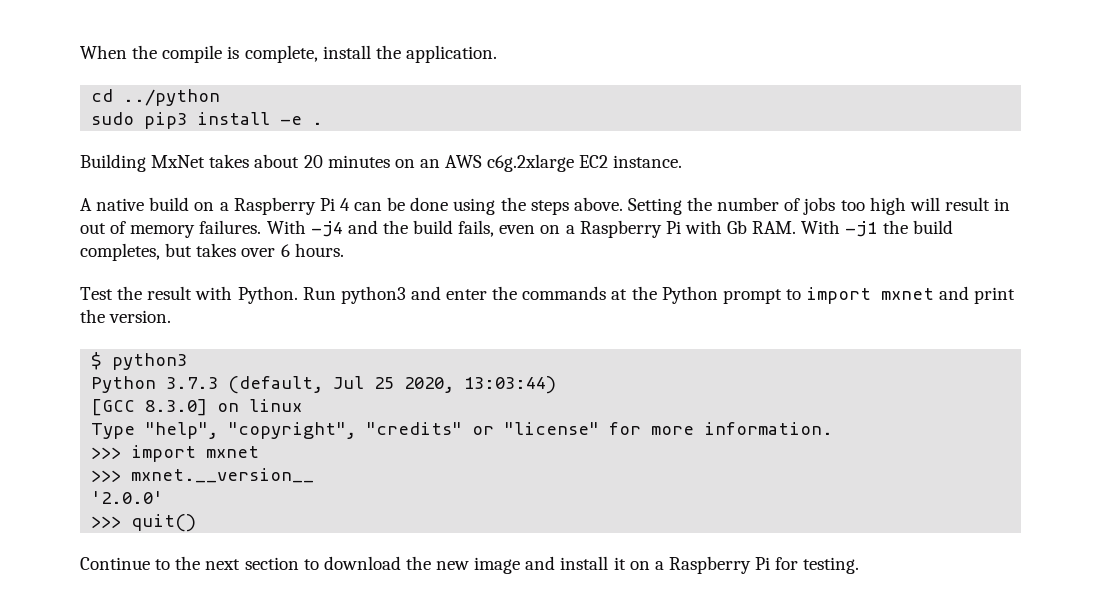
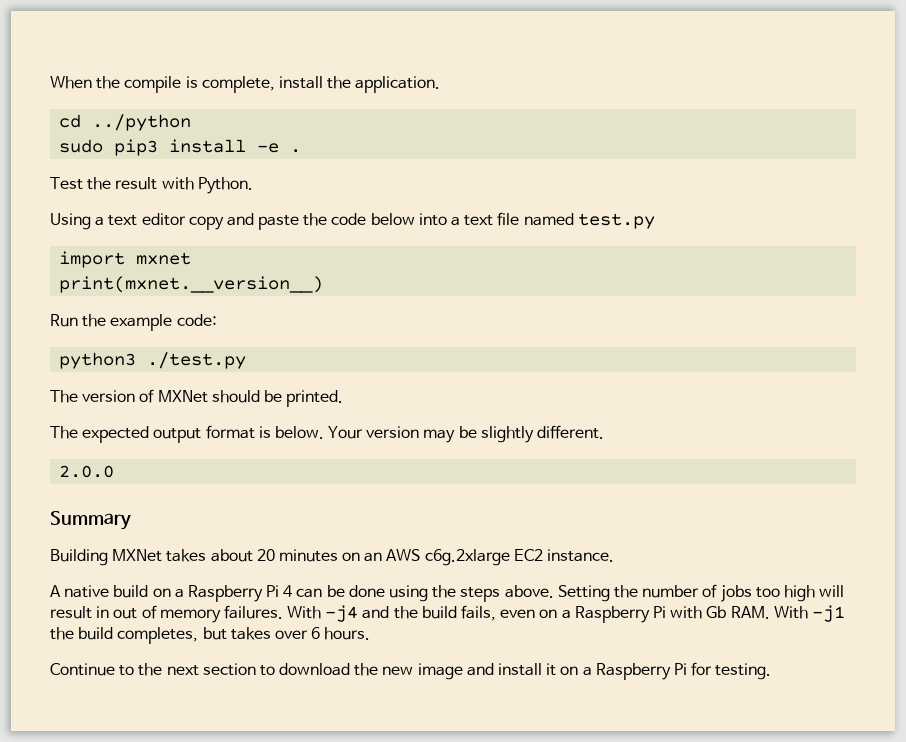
(324, 123) none -> [50,177,253,194] [50,212,655,230] [59,251,192,268] [59,276,324,293] [50,314,217,331] [59,352,247,369] [50,389,344,407] [50,425,605,443] [59,465,115,478] [50,511,131,530] // Test the result with Python. // Using a text editor copy and paste the code below into a text file named test.py // import mxnet // print(mxnet.__version__) // Run the example code: // python3 ./test.py // The version of MXNet should be printed. // The expected output format is below. Your version may be slightly different. // 2.0.0 // Summary
[151,155,206,168] MxNet -> [112,549,163,562] MXNet
[80,286,1016,304] [80,309,172,323] [91,352,188,370] [91,376,557,394] [91,399,303,416] [91,422,834,439] [91,445,260,462] [91,468,315,483] [91,491,164,504] [91,514,197,532] // Test the result with Python. Run python3 and enter the commands at the Python prompt to import mxnet and print the version. // $ python3 // Python 3.7.3 (default, Jul 25 2020, 13:03:44) // [GCC 8.3.0] on linux // Type "help", "copyright", "credits" or "license" for more information. // >>> import mxnet // >>> mxnet.__version__ // '2.0.0' // >>> quit() -> (371, 633) none

